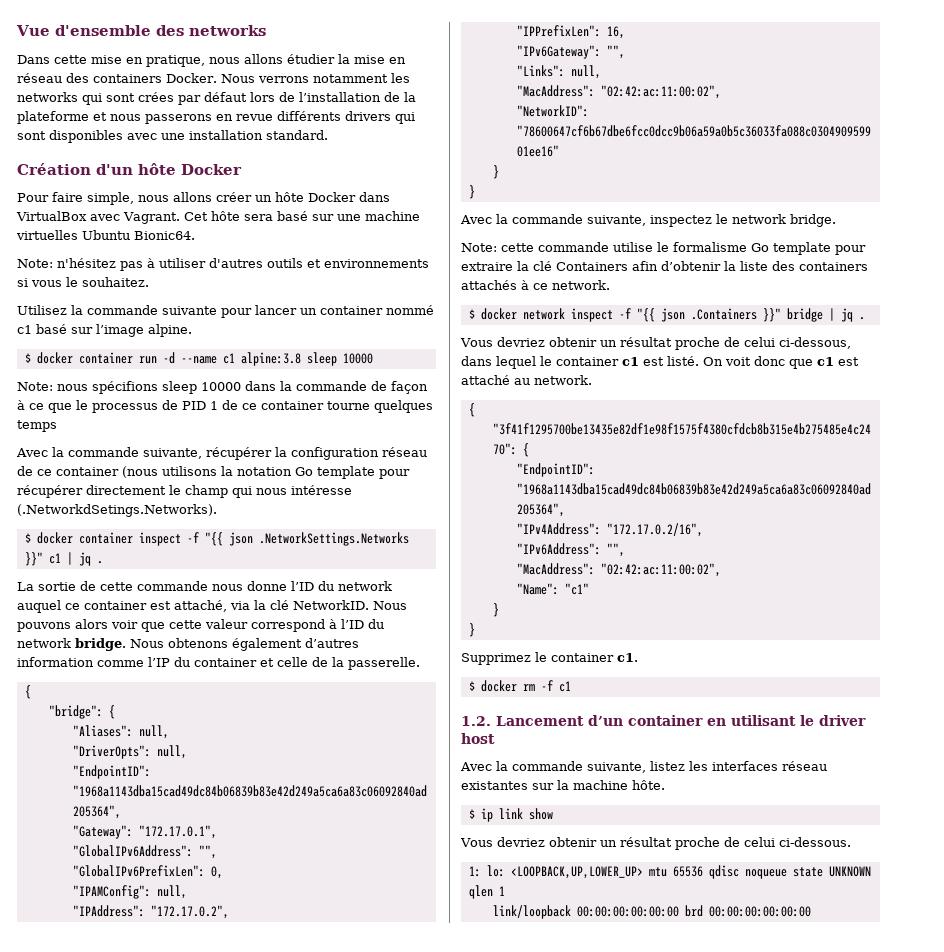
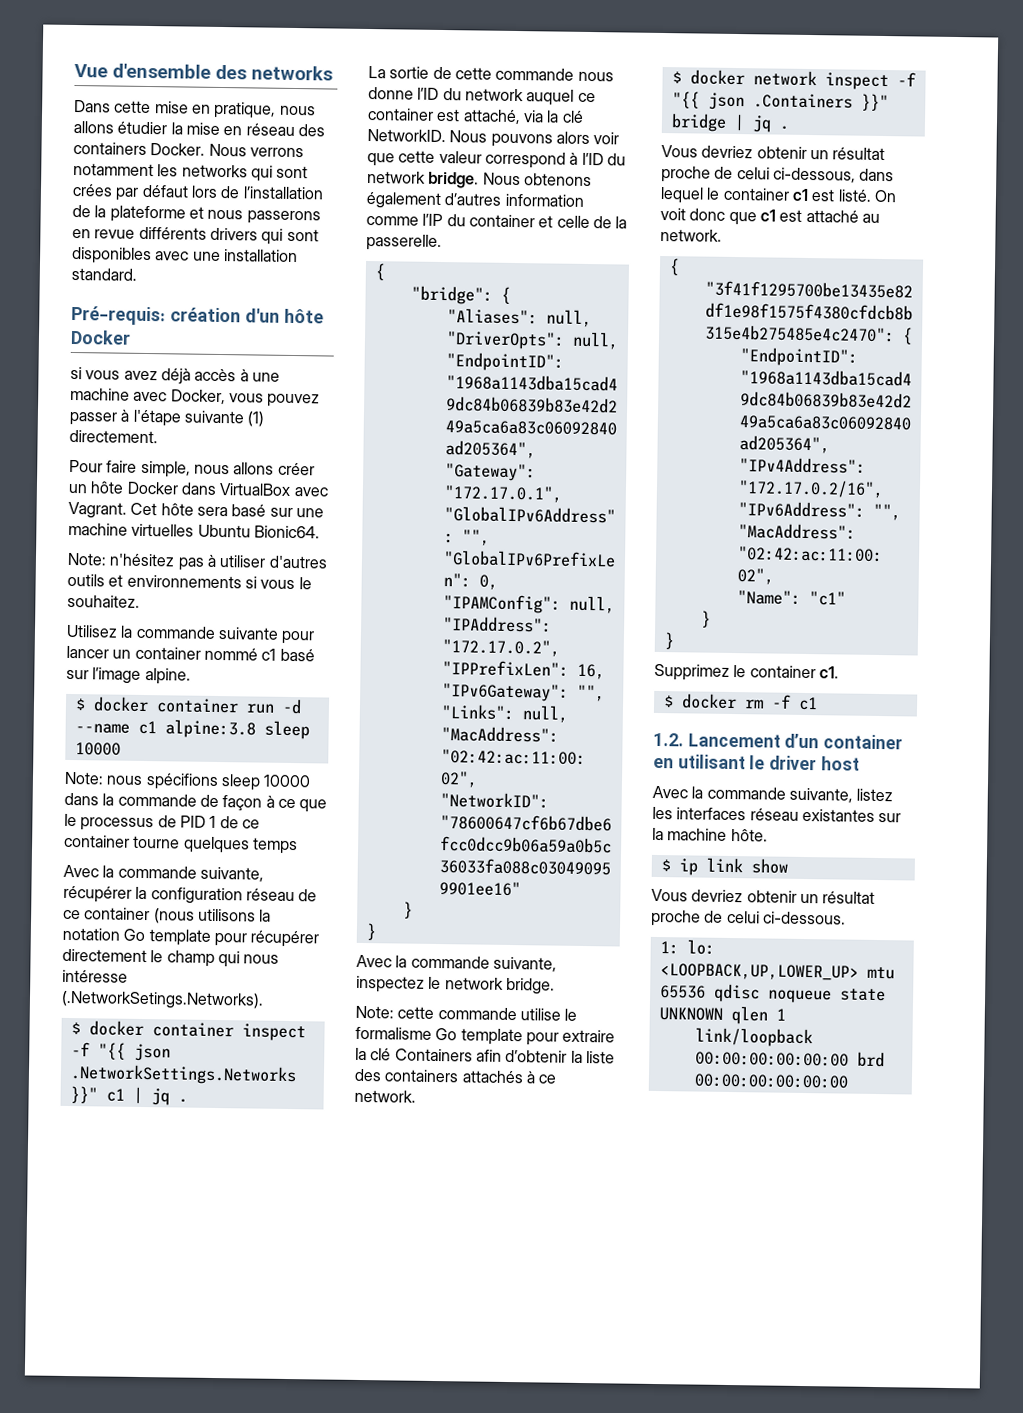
[17,163,91,175] Création -> [71,305,241,326] Pré-requis: création
(242, 169) none -> [70,366,280,385] [70,387,321,408] [69,409,265,427] [69,429,158,444] // si vous avez déjà accès à une machine avec Docker, vous pouvez passer à l'étape suivante (1) directement.
[17,504,217,517] (.NetworkdSetings.Networks). -> [61,990,264,1010] (.NetworkSetings.Networks).

